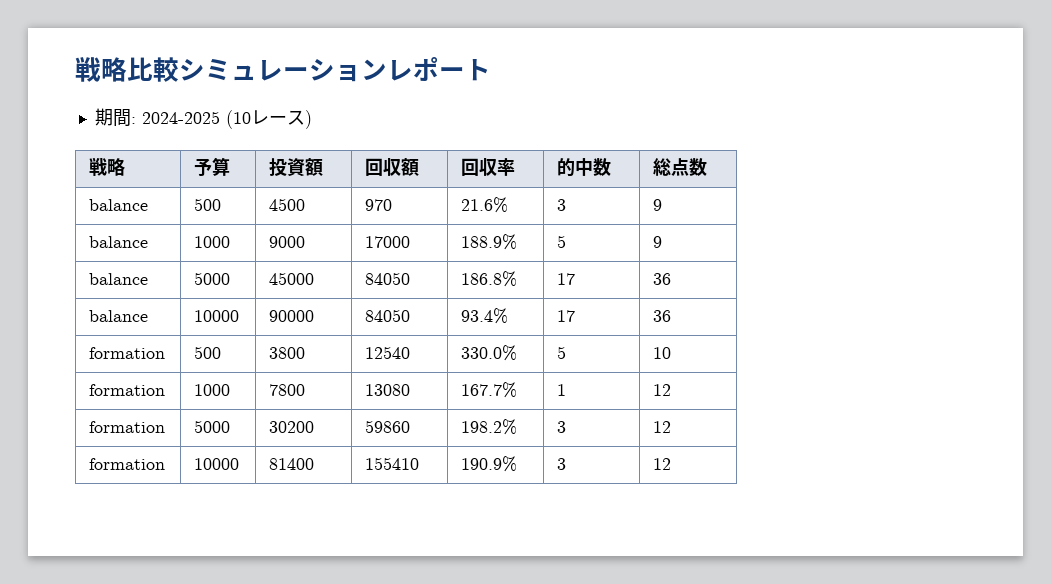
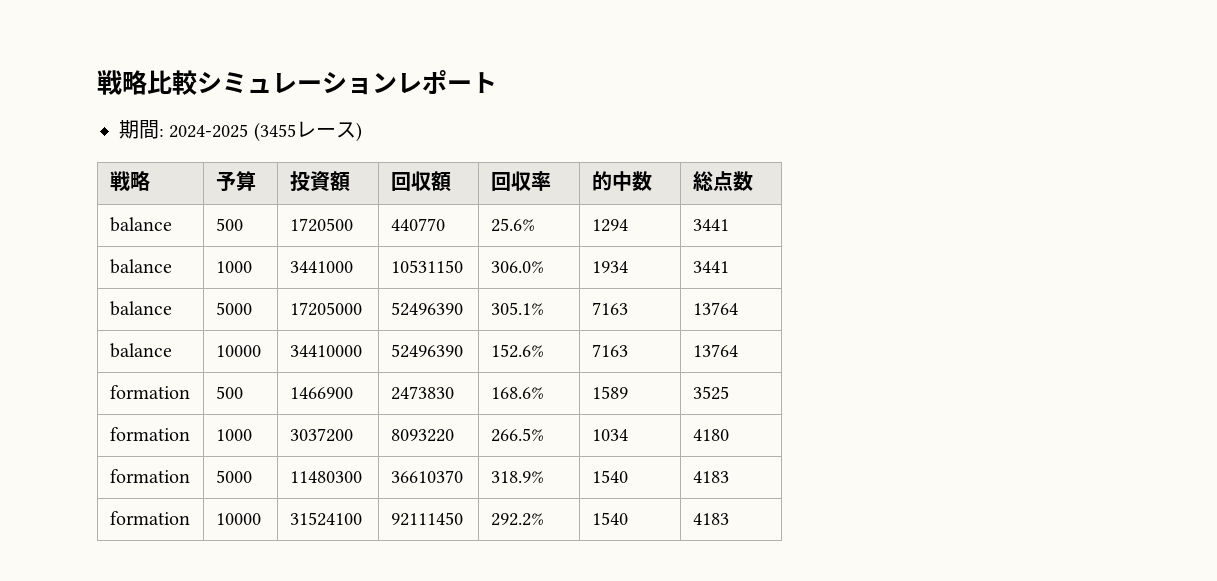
[225,110,251,129] (10 -> [253,122,296,142] (3455
[269,198,306,211] [365,199,393,211] [461,197,509,213] [557,199,567,211] [653,199,663,211] [89,236,149,248] [194,236,231,248] [269,236,306,248] [365,236,411,248] [461,234,518,250] [557,235,567,248] [653,236,663,248] [89,273,149,285] [194,272,231,285] [269,272,315,285] [365,272,411,285] [461,271,518,287] [557,273,576,285] [653,273,672,285] [89,310,149,322] [194,310,240,322] [269,310,315,322] [365,309,411,322] [461,308,509,324] [557,310,576,322] [653,310,672,322] [89,347,166,359] [194,346,222,359] [269,347,306,359] [365,346,411,359] [461,345,518,361] [557,346,567,359] [653,347,672,359] [89,384,166,396] [194,384,231,396] [269,384,306,396] [365,384,411,396] [461,382,518,398] [557,384,567,396] [653,384,672,396] [89,421,166,433] [194,420,231,433] [269,421,315,433] [365,420,411,433] [461,419,518,435] [557,421,567,433] [653,421,672,433] [89,458,166,470] [194,458,240,470] [269,458,315,470] [365,457,420,470] [461,456,518,472] [557,458,567,470] [653,458,672,470] 4500 | 970 | 21.6% | 3 | 9 // balance | 1000 | 9000 | 17000 | 188.9% | 5 | 9 // balance | 5000 | 45000 | 84050 | 186.8% | 17 | 36 // balance | 10000 | 90000 | 84050 | 93.4% | 17 | 36 // formation | 500 | 3800 | 12540 | 330.0% | 5 | 10 // formation | 1000 | 7800 | 13080 | 167.7% | 1 | 12 // formation | 5000 | 30200 | 59860 | 198.2% | 3 | 12 // formation | 10000 | 81400 | 155410 | 190.9% | 3 | 12 -> [289,218,353,232] [390,218,445,231] [490,218,535,232] [591,219,628,232] [692,219,729,231] [109,259,172,274] [215,261,252,273] [289,261,353,273] [390,260,463,273] [490,261,544,273] [591,261,628,273] [692,261,729,273] [109,301,172,316] [215,302,252,315] [289,302,362,316] [390,302,463,316] [490,302,544,315] [591,302,628,315] [692,302,738,315] [109,343,172,358] [215,345,261,357] [289,345,362,357] [390,344,463,358] [490,344,544,358] [591,344,628,357] [692,344,738,357] [109,385,190,399] [215,386,243,399] [289,387,353,399] [390,386,454,400] [490,387,544,399] [591,386,628,399] [692,386,729,400] [109,427,190,441] [215,429,252,441] [289,428,353,442] [390,429,454,442] [490,428,544,442] [591,429,628,441] [692,429,729,441] [109,469,190,483] [215,470,252,483] [289,471,362,483] [390,470,463,483] [490,471,544,483] [591,470,628,483] [692,471,729,483] [109,511,190,525] [215,513,261,525] [289,512,362,526] [390,512,463,526] [490,513,544,526] [591,512,628,525] [692,513,729,525] 1720500 | 440770 | 25.6% | 1294 | 3441 // balance | 1000 | 3441000 | 10531150 | 306.0% | 1934 | 3441 // balance | 5000 | 17205000 | 52496390 | 305.1% | 7163 | 13764 // balance | 10000 | 34410000 | 52496390 | 152.6% | 7163 | 13764 // formation | 500 | 1466900 | 2473830 | 168.6% | 1589 | 3525 // formation | 1000 | 3037200 | 8093220 | 266.5% | 1034 | 4180 // formation | 5000 | 11480300 | 36610370 | 318.9% | 1540 | 4183 // formation | 10000 | 31524100 | 92111450 | 292.2% | 1540 | 4183

